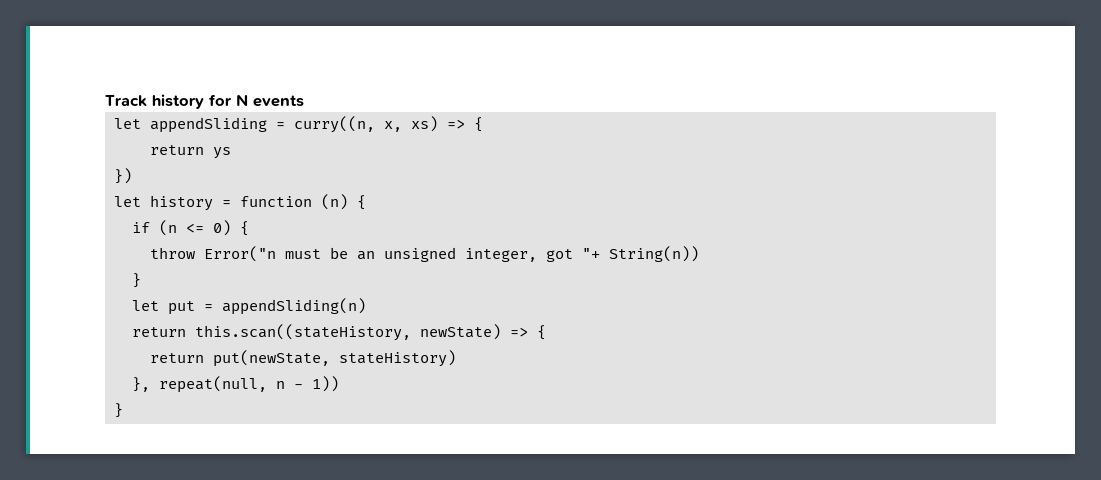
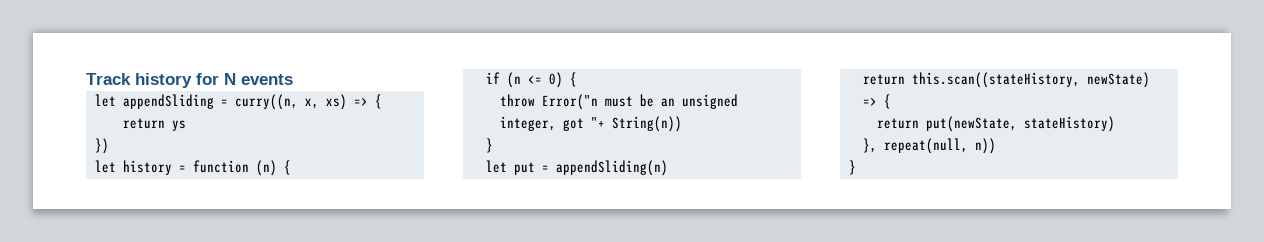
[276,376,339,392] n - 1)) -> [974,138,996,154] n))

